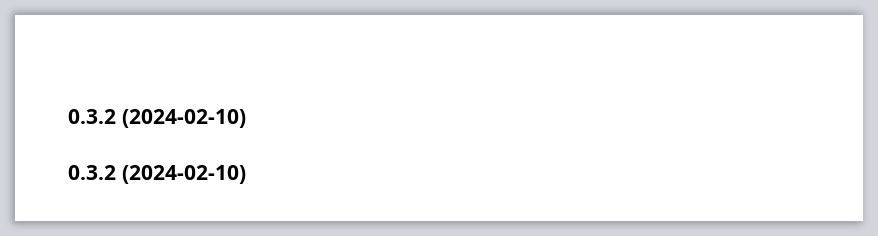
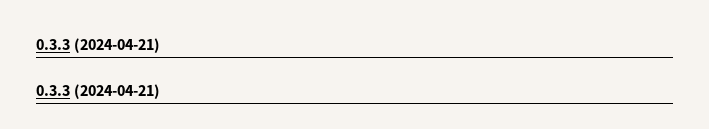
[68,109,246,128] [68,165,246,184] 0.3.2 (2024-02-10) // 0.3.2 (2024-02-10) -> [36,38,161,53] [36,84,161,99] 0.3.3 (2024-04-21) // 0.3.3 (2024-04-21)

